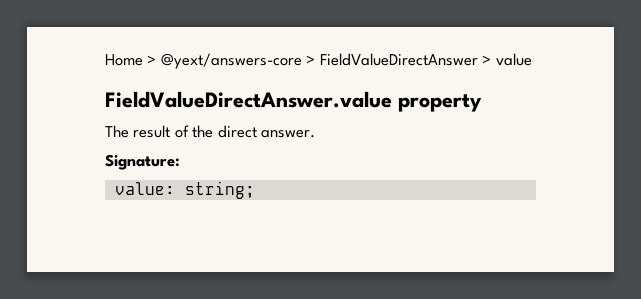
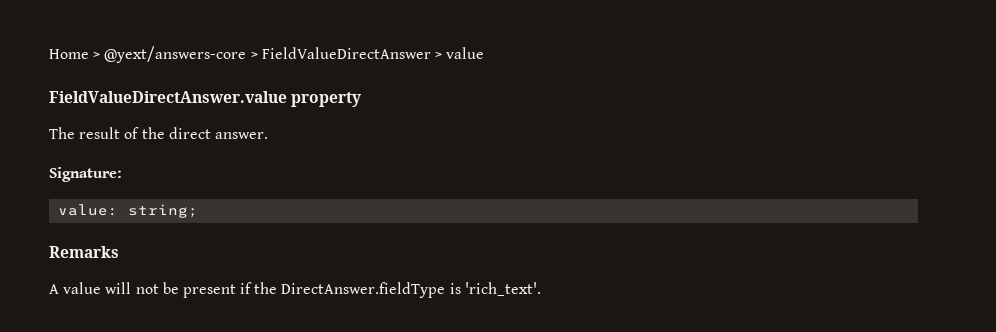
(255, 190) none -> [49,246,119,258] [49,282,541,298] // Remarks // A value will not be present if the DirectAnswer.fieldType is 'rich_text'.

